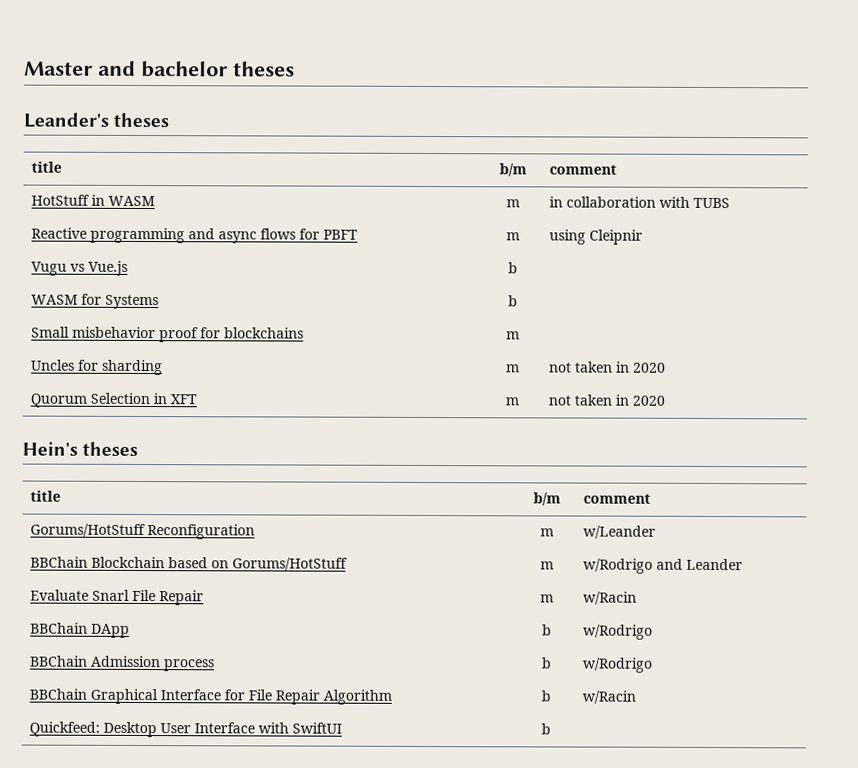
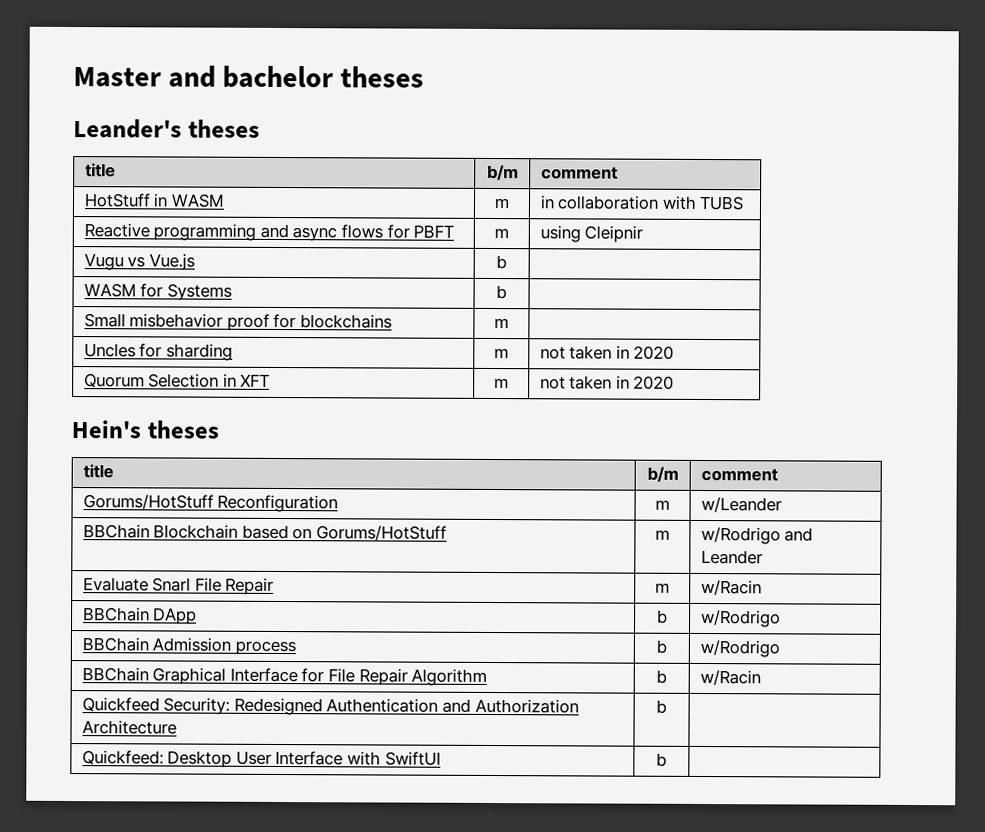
(637, 697) none -> [81,697,579,716] [81,720,177,735] [656,699,667,714] // Quickfeed Security: Redesigned Authentication and Authorization Architecture | b |

